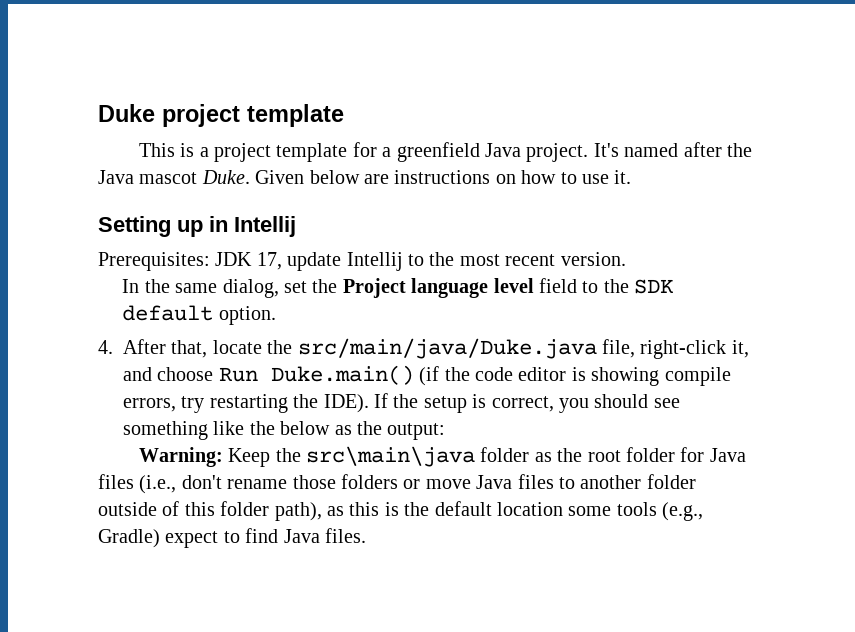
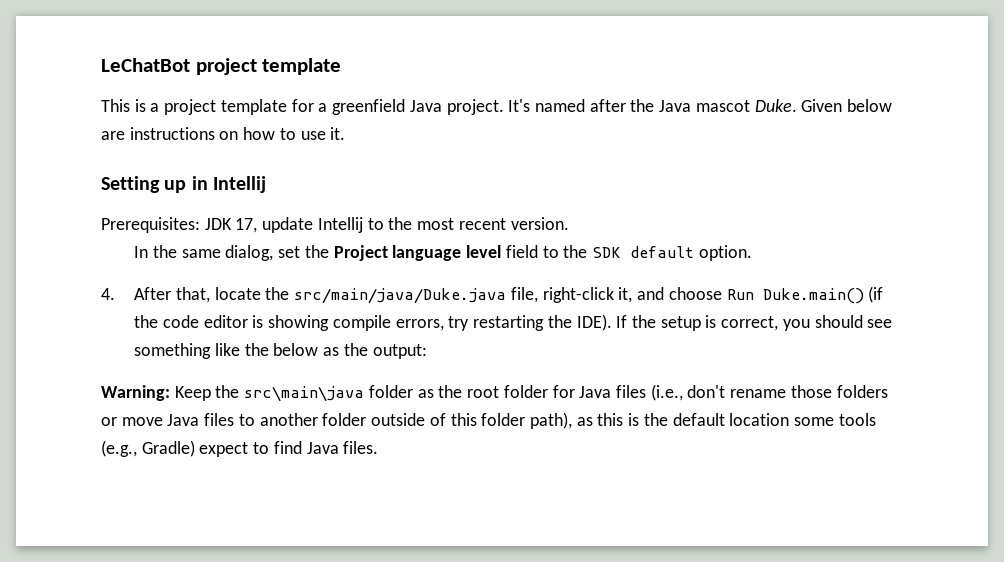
[98,104,155,122] Duke -> [101,58,190,72] LeChatBot

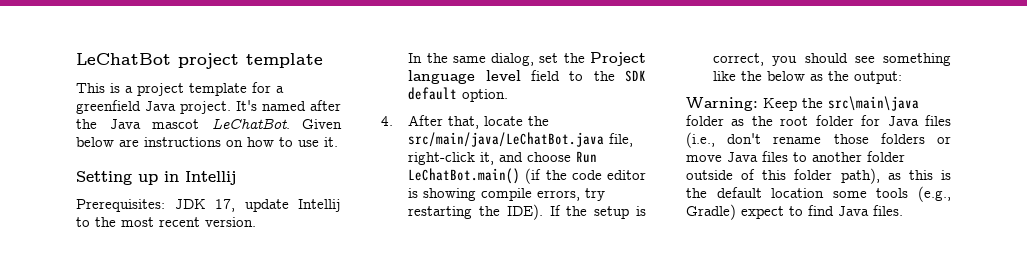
[754,99,797,112] Duke. -> [211,118,290,129] LeChatBot.
[294,288,507,304] src/main/java/Duke.java -> [408,132,605,147] src/main/java/LeChatBot.java
[762,288,864,304] Duke.main() -> [408,168,521,184] LeChatBot.main()

